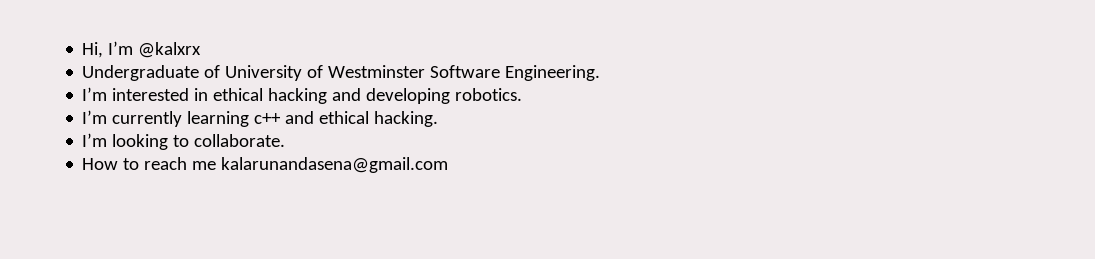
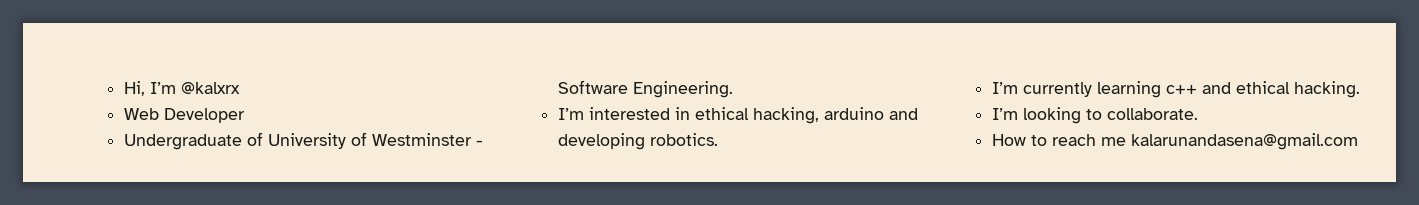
(202, 50) none -> [124,108,246,123] // Web Developer
(426, 71) none -> [476,140,484,146] -
[268,88,328,104] hacking -> [753,107,885,124] hacking, arduino

